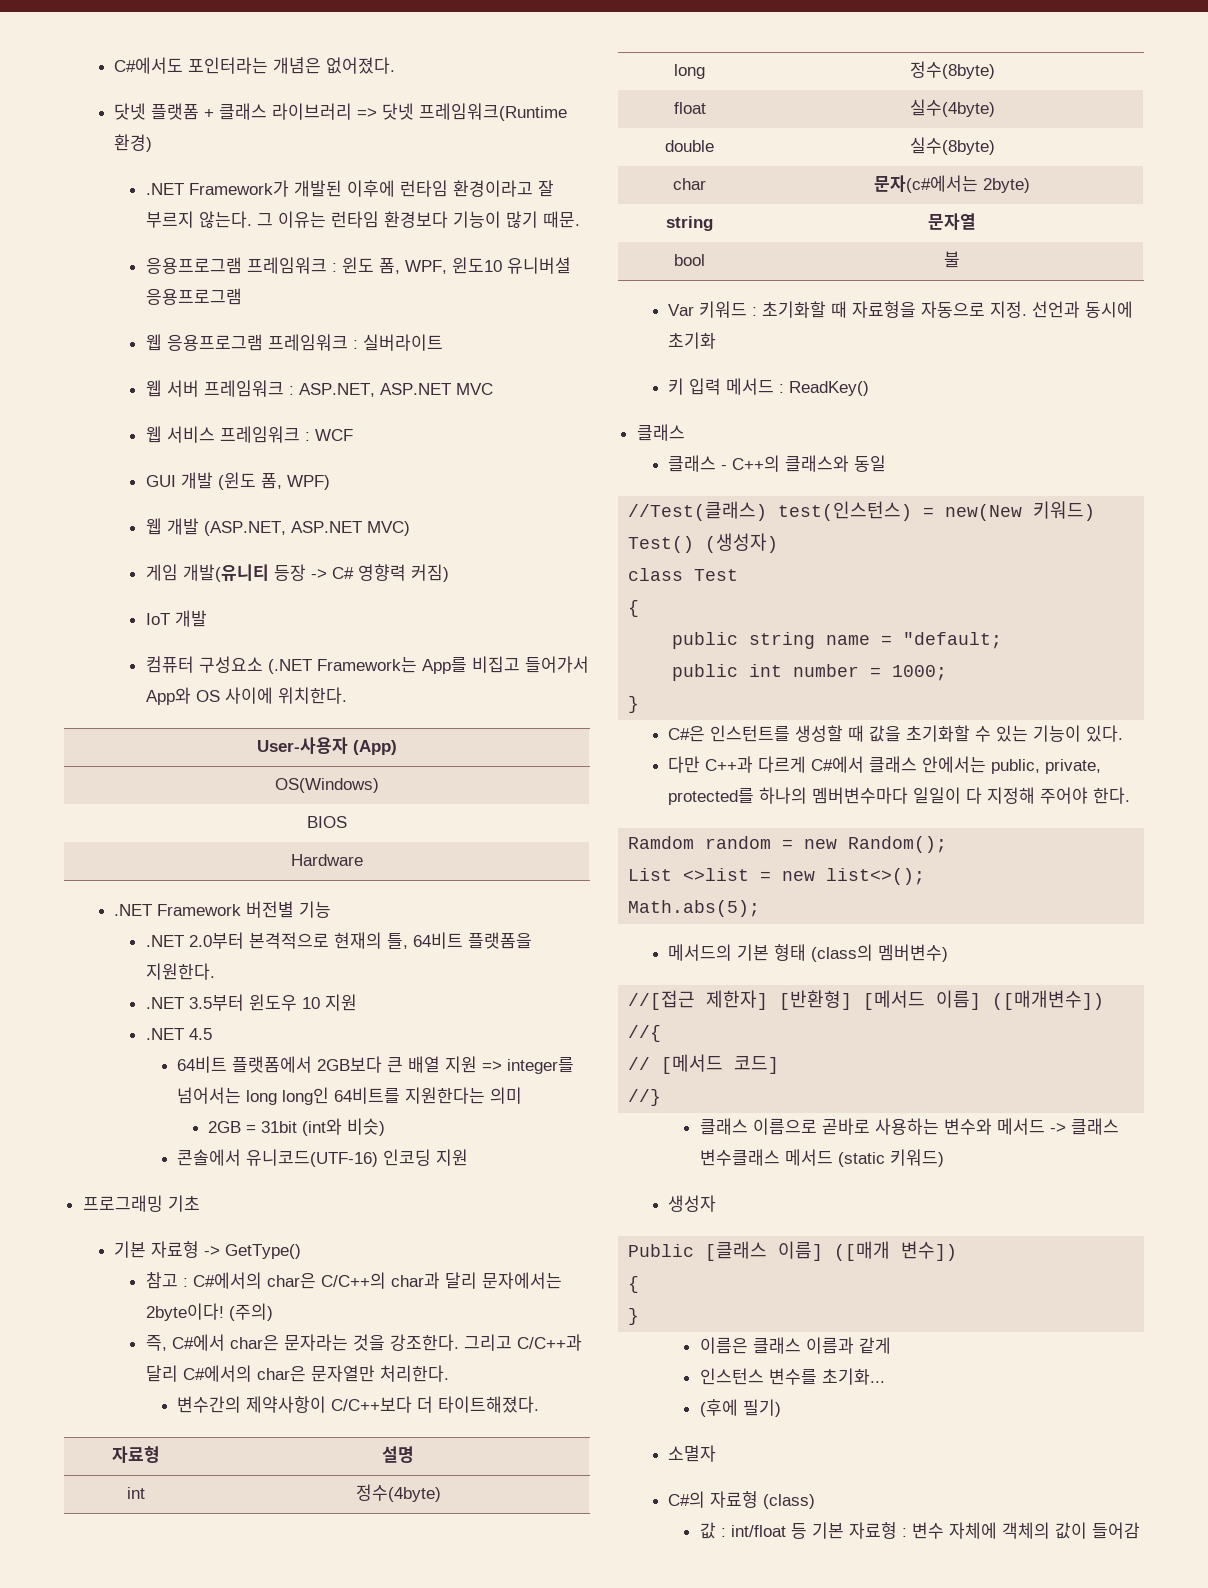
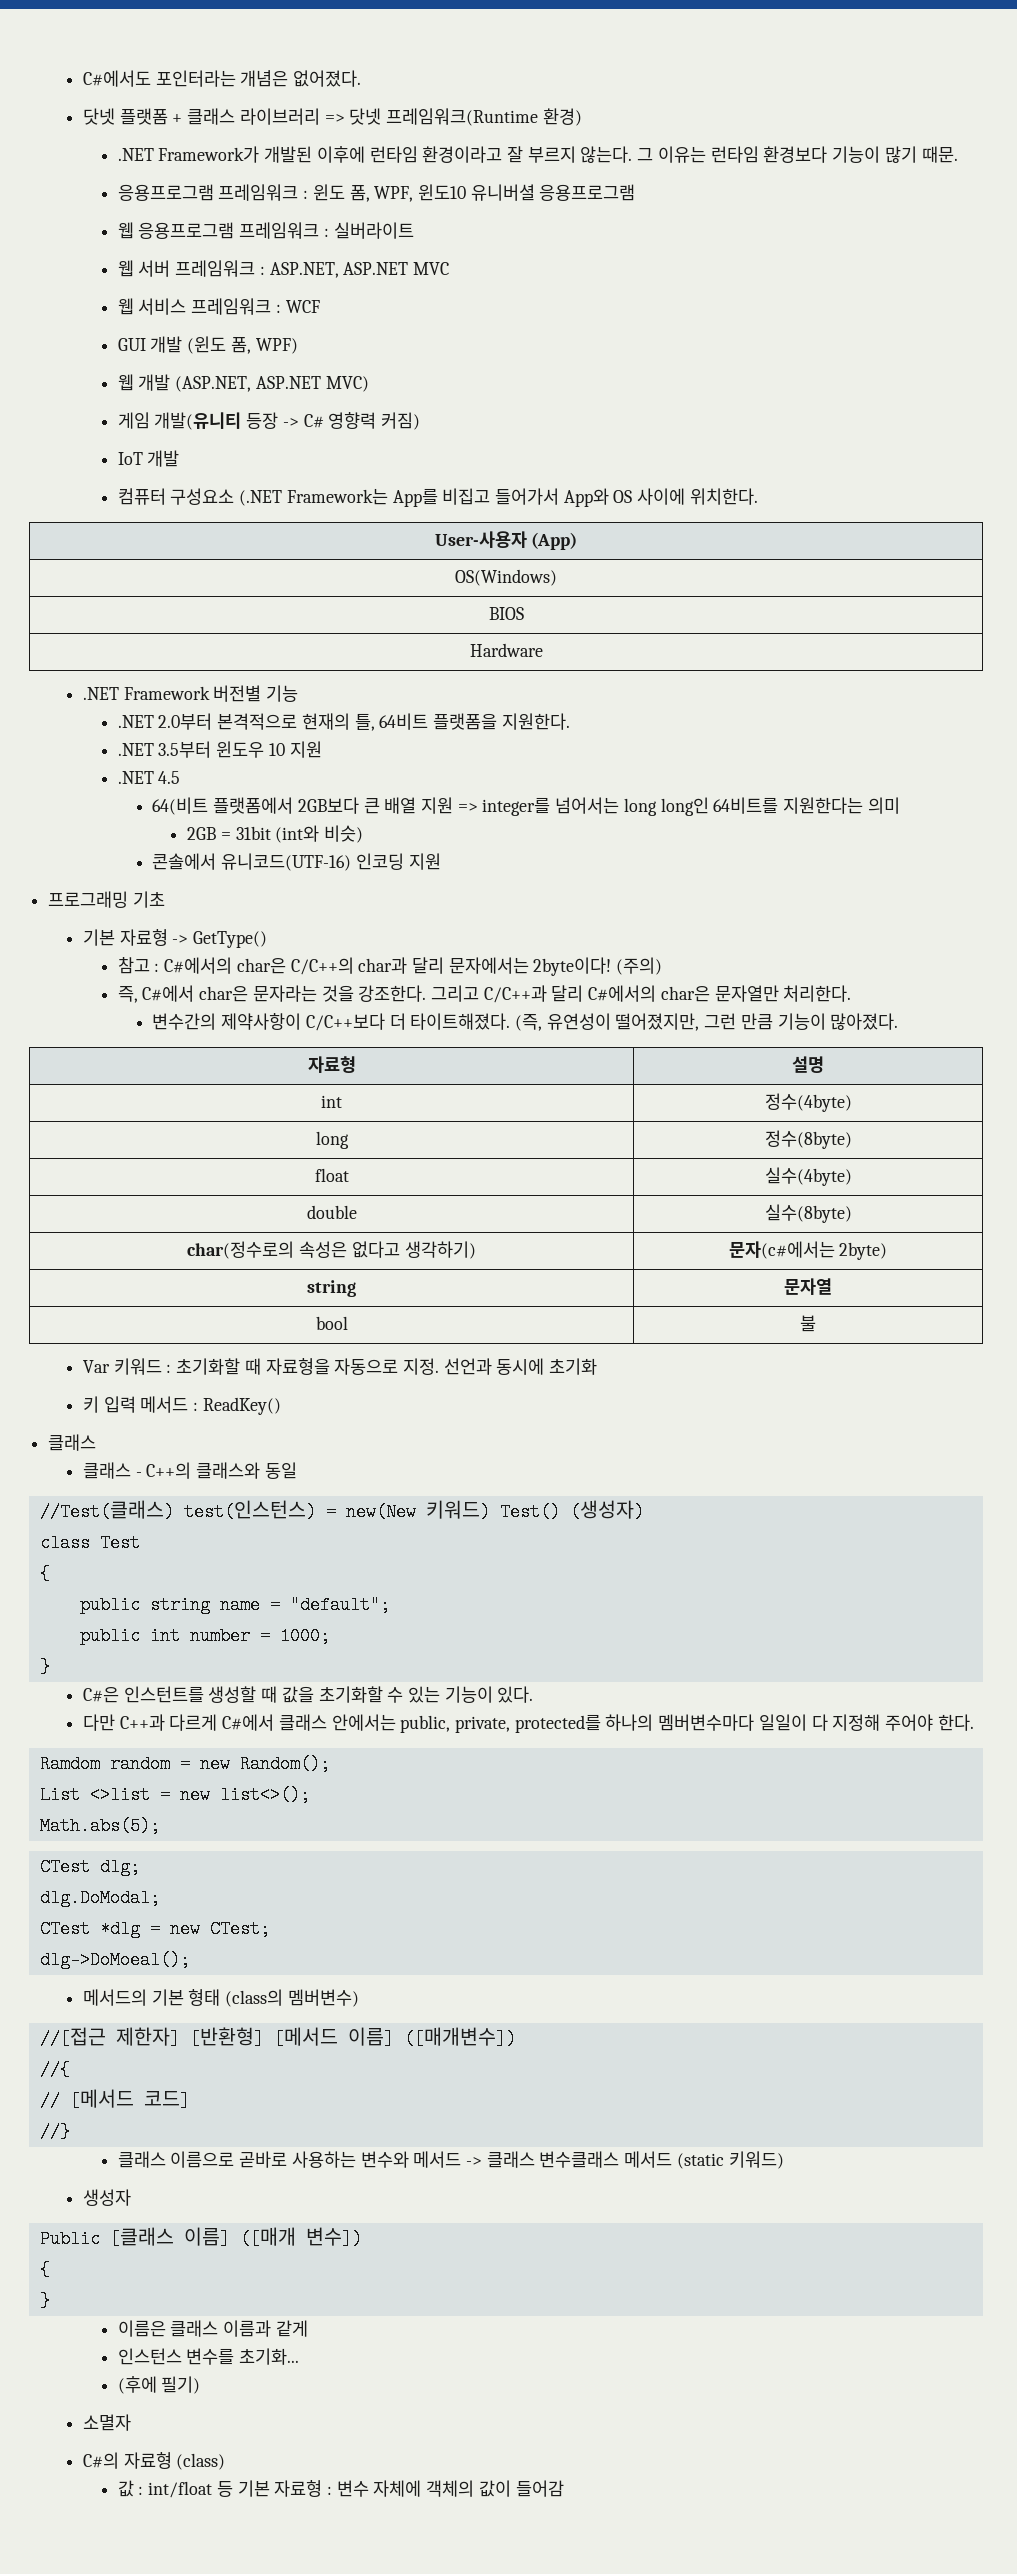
[176,1056,227,1073] 64비트 -> [152,797,209,815] 64(비트
(539, 1404) none -> [514,1013,899,1031] (즉, 유연성이 떨어졌지만, 그런 만큼 기능이 많아졌다.
[673,178,706,190] char -> [187,1241,476,1259] char(정수로의 속성은 없다고 생각하기)
[903,632,1003,649] "default; -> [289,1596,390,1614] "default";
(761, 908) none -> [39,1858,140,1876] [39,1889,160,1907] [39,1920,270,1938] [39,1951,190,1969] // CTest dlg; // dlg.DoModal; // CTest *dlg = new CTest; // dlg->DoMoeal();

